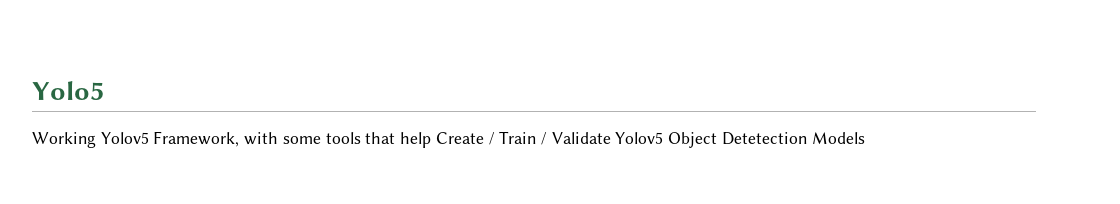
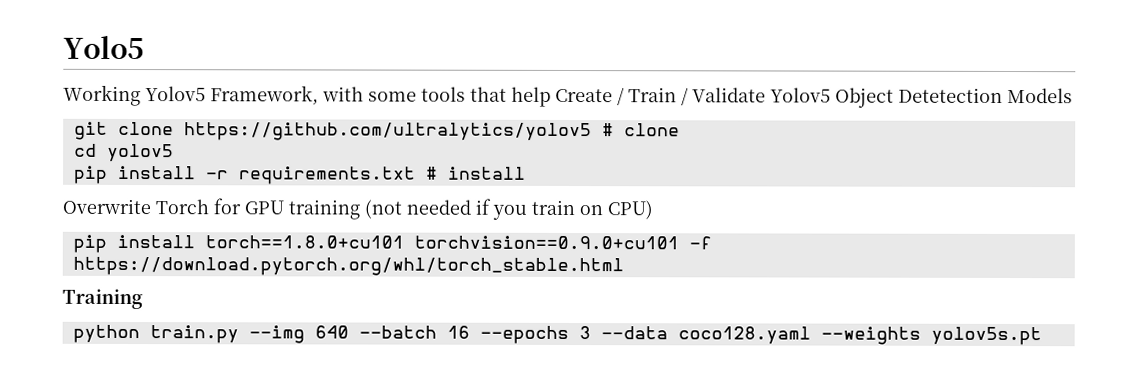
(865, 138) none -> [73,121,680,142] [73,143,174,163] [73,165,526,185] [62,198,653,220] [72,234,712,253] [72,256,624,277] [62,288,143,310] [72,324,1042,346] // git clone https://github.com/ultralytics/yolov5 # clone // cd yolov5 // pip install -r requirements.txt # install // Overwrite Torch for GPU training (not needed if you train on CPU) // pip install torch==1.8.0+cu101 torchvision==0.9.0+cu101 -f https://download.pytorch.org/whl/torch_stable.html // Training // python train.py --img 640 --batch 16 --epochs 3 --data coco128.yaml --weights yolov5s.pt

